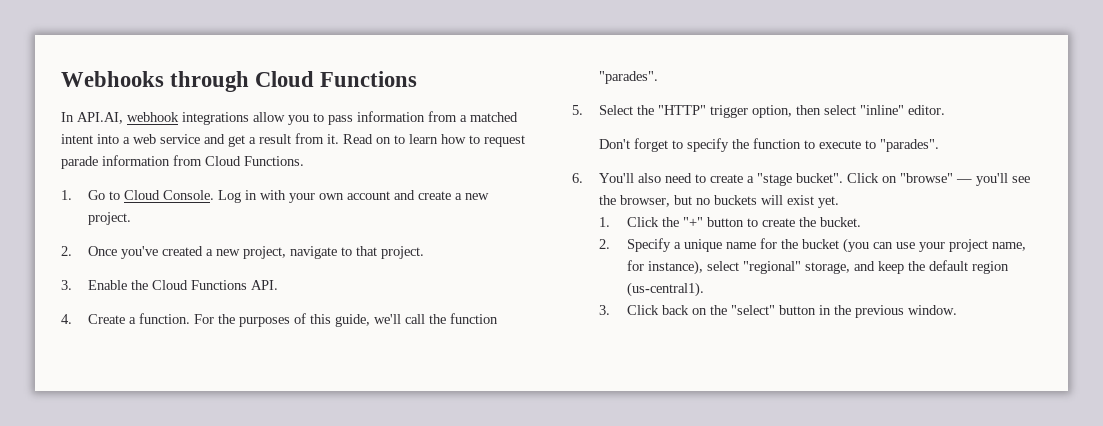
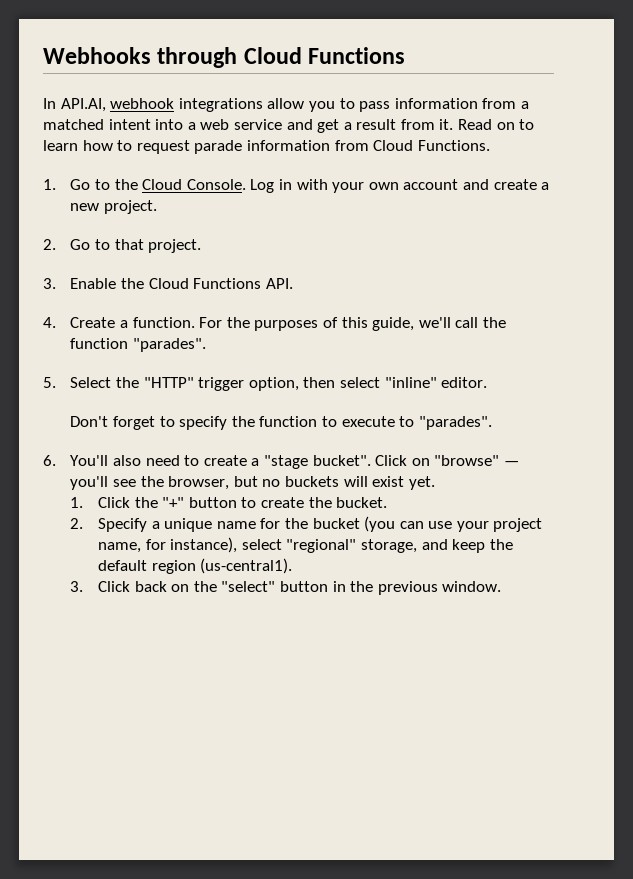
(121, 195) none -> [114,179,138,190] the
[88,246,338,259] Once you've created a new project, navigate -> [70,239,91,250] Go

